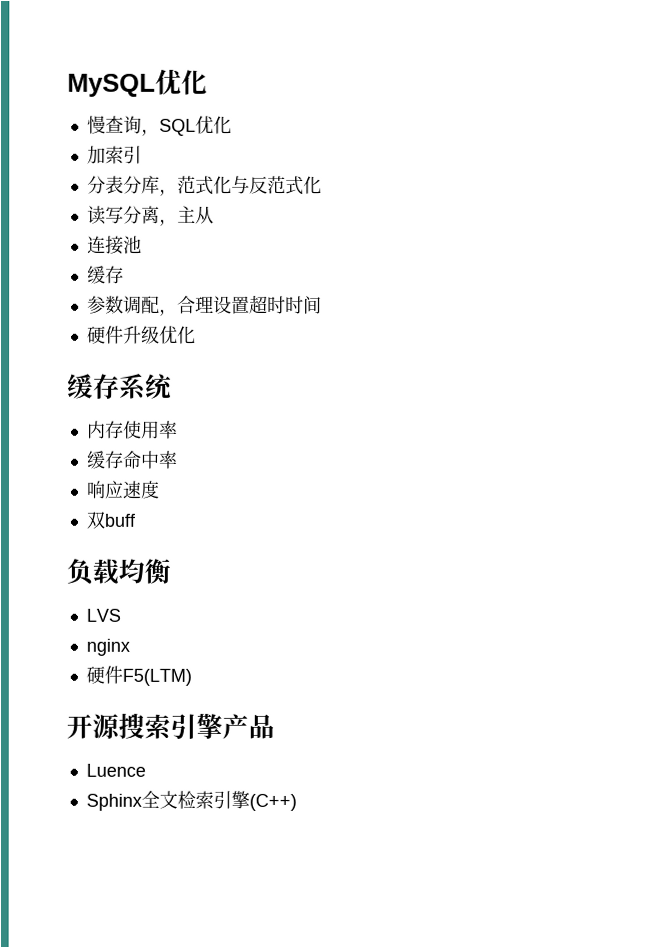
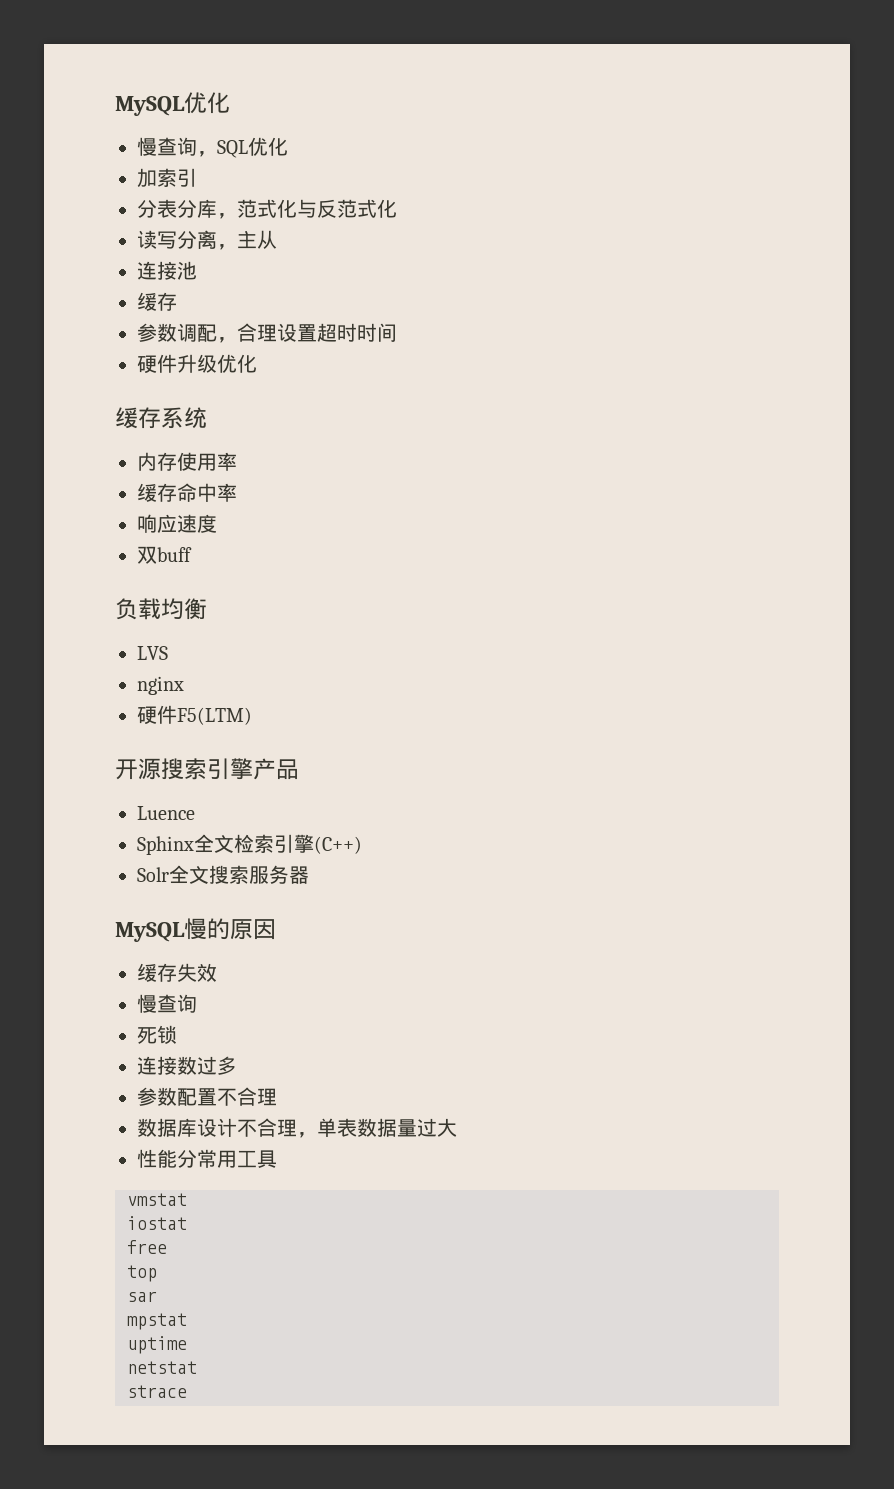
(297, 802) none -> [137,865,309,884] [115,918,276,942] [137,963,217,982] [137,994,197,1013] [137,1025,177,1044] [137,1056,237,1075] [137,1087,277,1106] [137,1118,457,1138] [137,1149,277,1168] [127,1193,187,1206] [127,1216,187,1230] [127,1240,167,1254] [127,1265,157,1282] [127,1291,157,1302] [127,1313,187,1330] [127,1336,187,1354] [127,1361,197,1374] [127,1385,187,1398] // Solr全文搜索服务器 // MySQL慢的原因 // 缓存失效 // 慢查询 // 死锁 // 连接数过多 // 参数配置不合理 // 数据库设计不合理，单表数据量过大 // 性能分常用工具 // vmstat // iostat // free // top // sar // mpstat // uptime // netstat // strace

